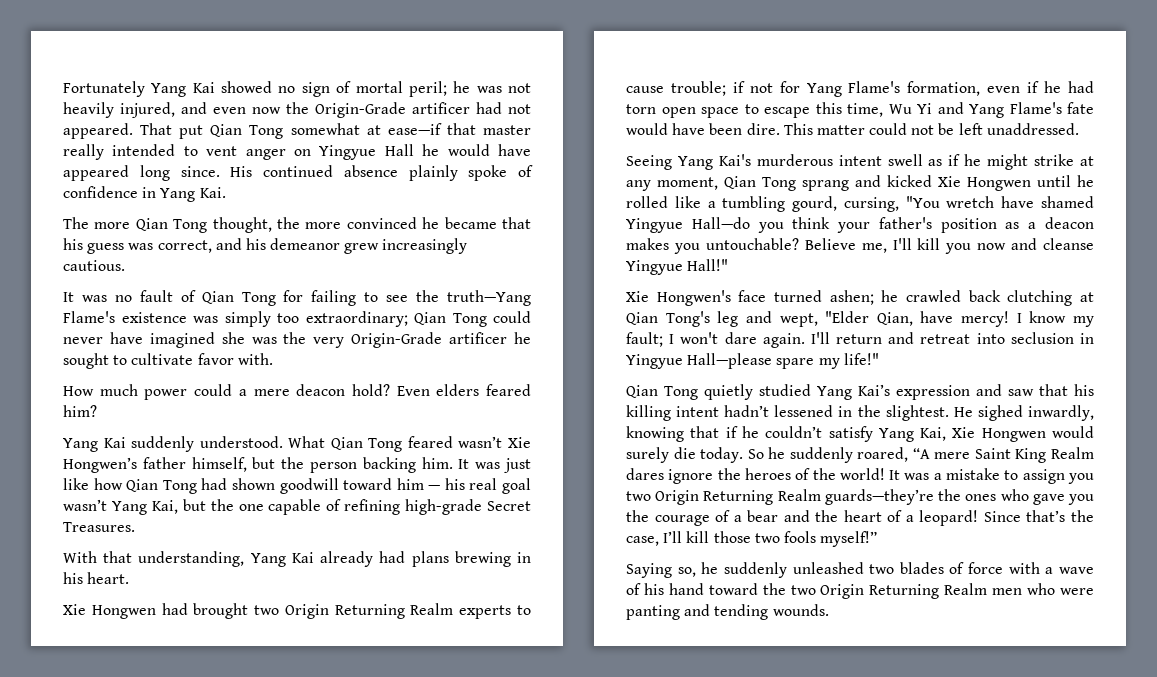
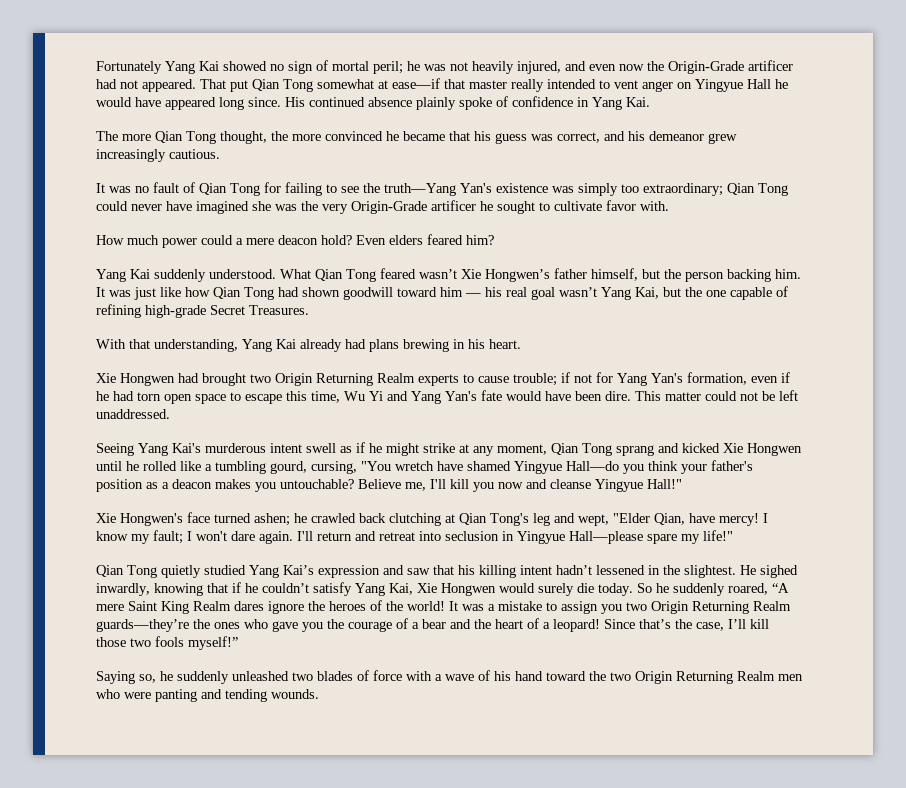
[63,311,115,323] Flame's -> [460,183,492,193] Yan's
[848,81,901,93] Flame's -> [651,373,683,383] Yan's
[1009,102,1062,114] Flame's -> [445,391,477,401] Yan's

